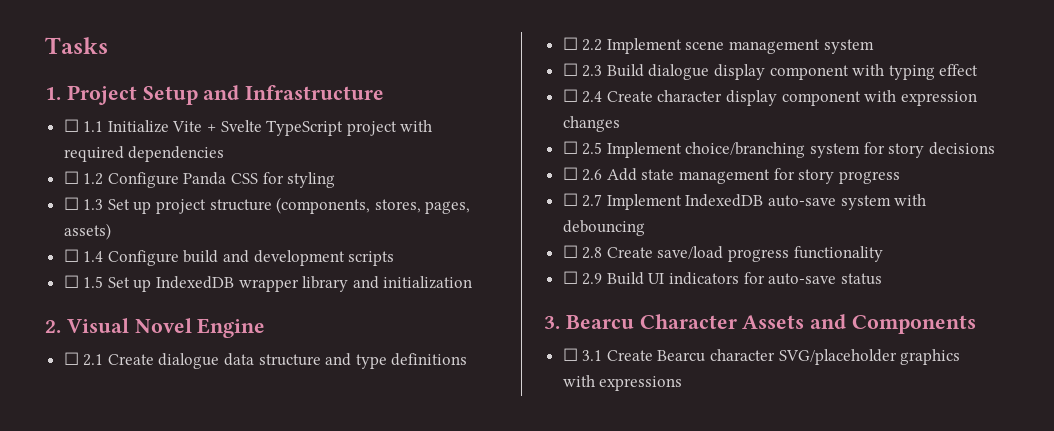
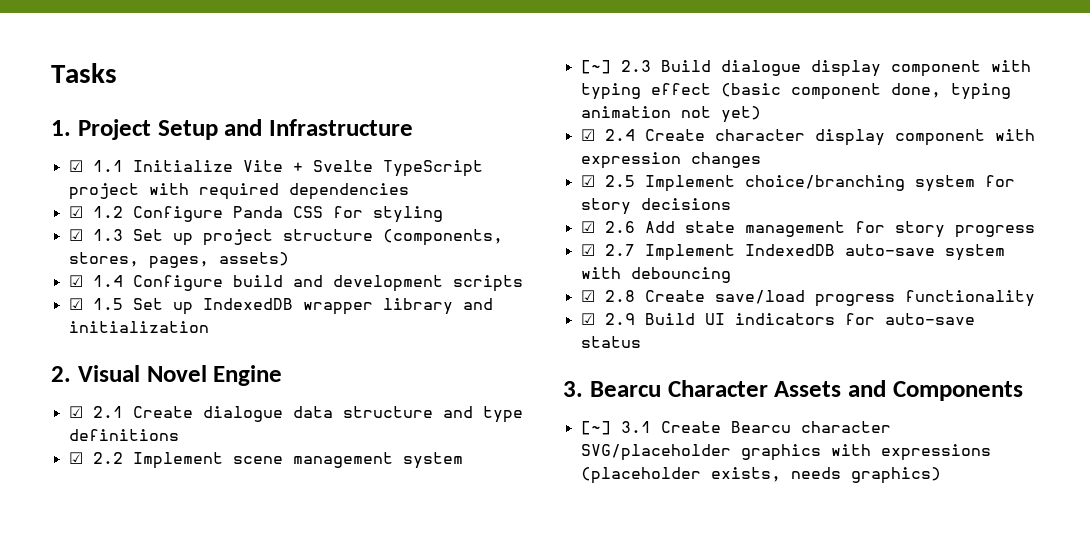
[63,119,79,132] ☐ -> [68,160,83,172] ☑
[63,171,79,184] ☐ -> [68,206,83,218] ☑
[63,197,79,210] ☐ -> [68,229,83,241] ☑
[63,249,79,262] ☐ -> [68,275,83,287] ☑
[63,275,79,288] ☐ -> [68,298,83,310] ☑
[63,352,79,365] ☐ -> [68,406,83,418] ☑
[562,37,578,50] ☐ -> [68,452,83,464] ☑
[562,63,578,76] ☐ -> [580,60,611,74] [~]
[562,89,578,102] // ☐ -> [720,83,1011,100] [580,106,761,123] [580,129,595,141] (basic component done, typing animation not yet) // ☑
[562,141,578,154] ☐ -> [580,175,595,187] ☑
[562,167,578,180] ☐ -> [580,221,595,233] ☑
[562,193,578,206] ☐ -> [580,244,595,256] ☑
[562,245,578,258] ☐ -> [580,290,595,302] ☑
[562,271,578,284] ☐ -> [580,313,595,325] ☑
[562,348,578,361] ☐ -> [580,421,611,435] [~]
(683, 383) none -> [580,467,941,484] (placeholder exists, needs graphics)

